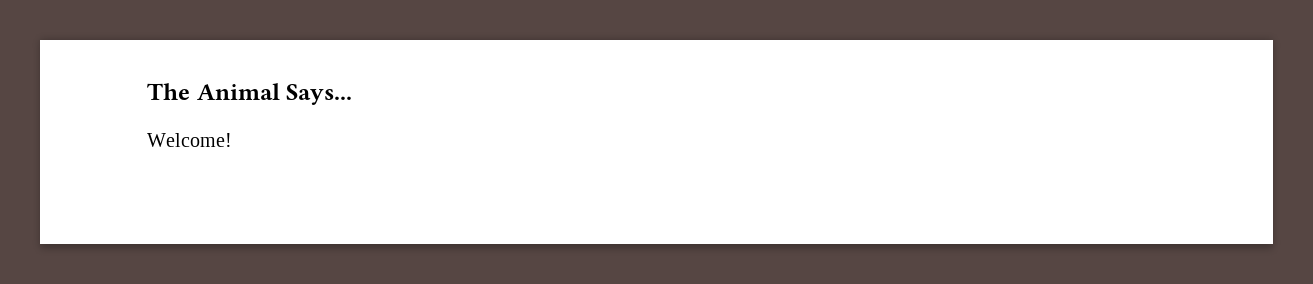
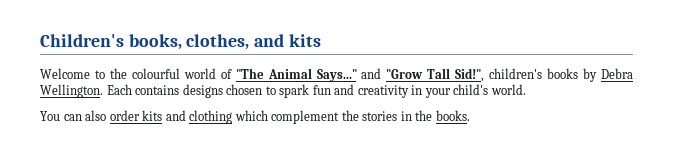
[147,83,353,105] [147,133,232,147] The Animal Says... // Welcome! -> [40,34,321,50] [40,68,633,82] [40,84,526,98] [40,110,470,124] Children's books, clothes, and kits // Welcome to the colourful world of "The Animal Says..." and "Grow Tall Sid!", children's books by Debra Wellington. Each contains designs chosen to spark fun and creativity in your child's world. // You can also order kits and clothing which complement the stories in the books.

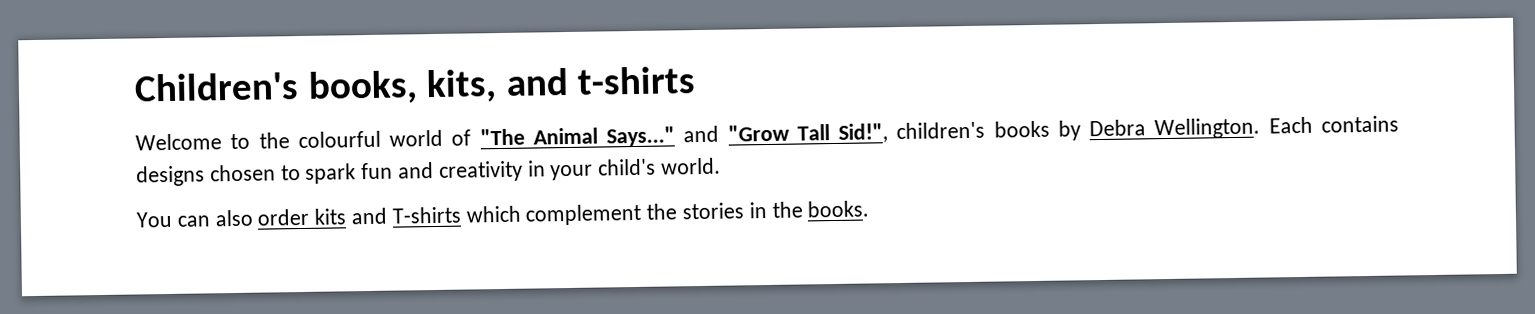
[186,34,321,50] clothes, and kits -> [426,66,697,104] kits, and t-shirts
[189,110,233,124] clothing -> [391,206,461,224] T-shirts

